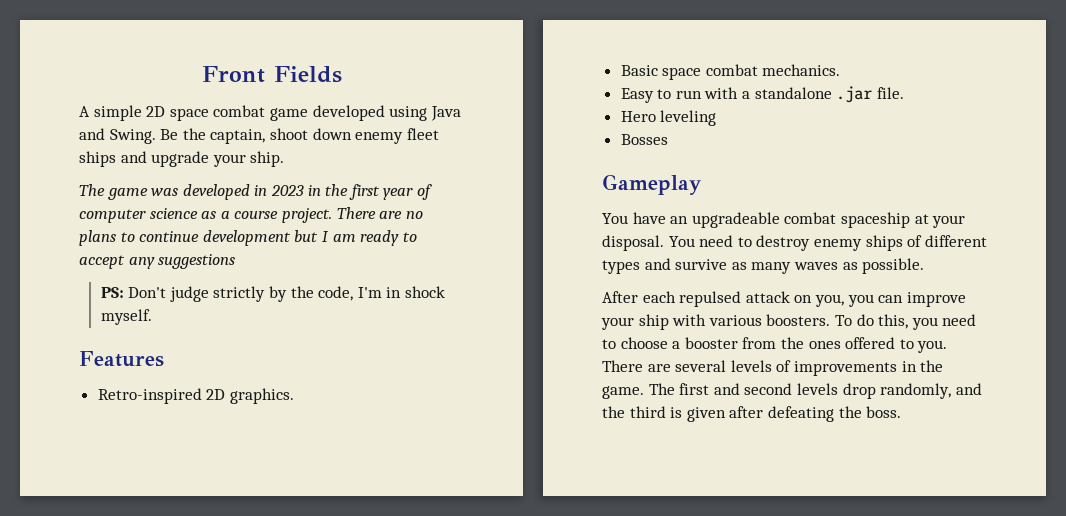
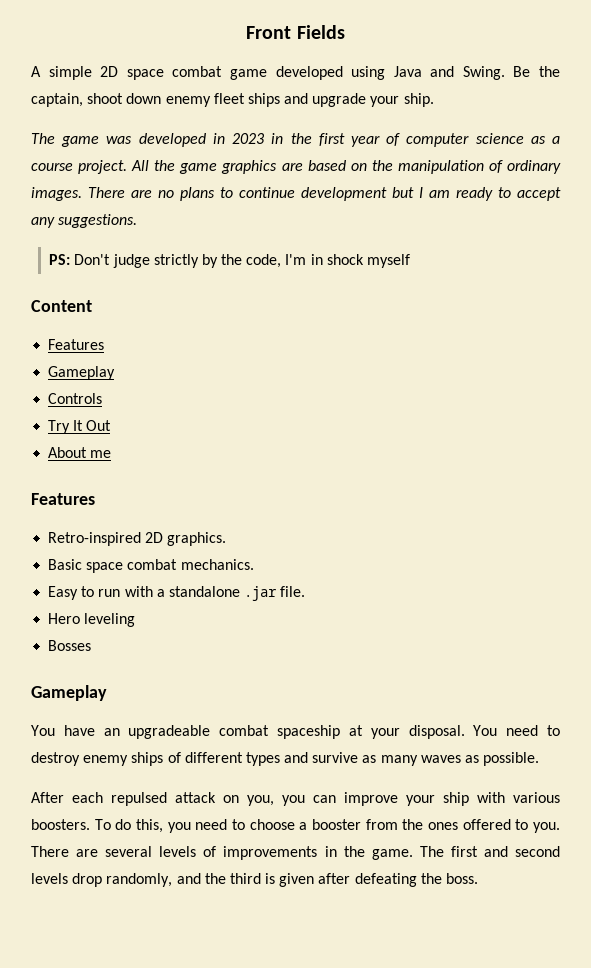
(332, 215) none -> [131,160,561,174] [31,187,82,201] All the game graphics are based on the manipulation of ordinary images.
[158,254,236,269] suggestions -> [58,214,138,228] suggestions.
[100,309,152,325] myself. -> [367,254,411,268] [31,300,92,312] [48,339,105,350] [48,366,116,380] [48,393,103,404] [48,420,112,434] [48,447,112,458] myself // Content // Features // Gameplay // Controls // Try It Out // About me

